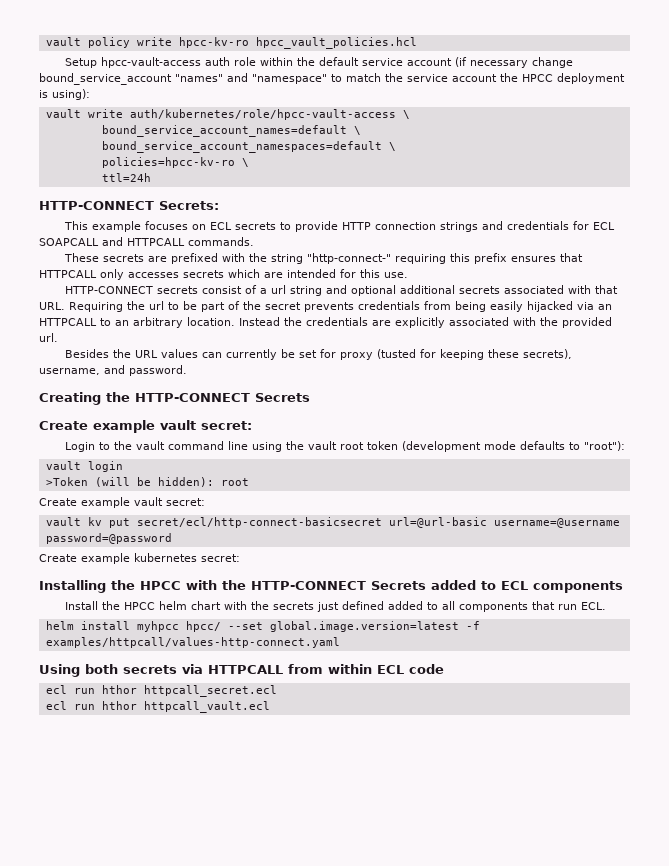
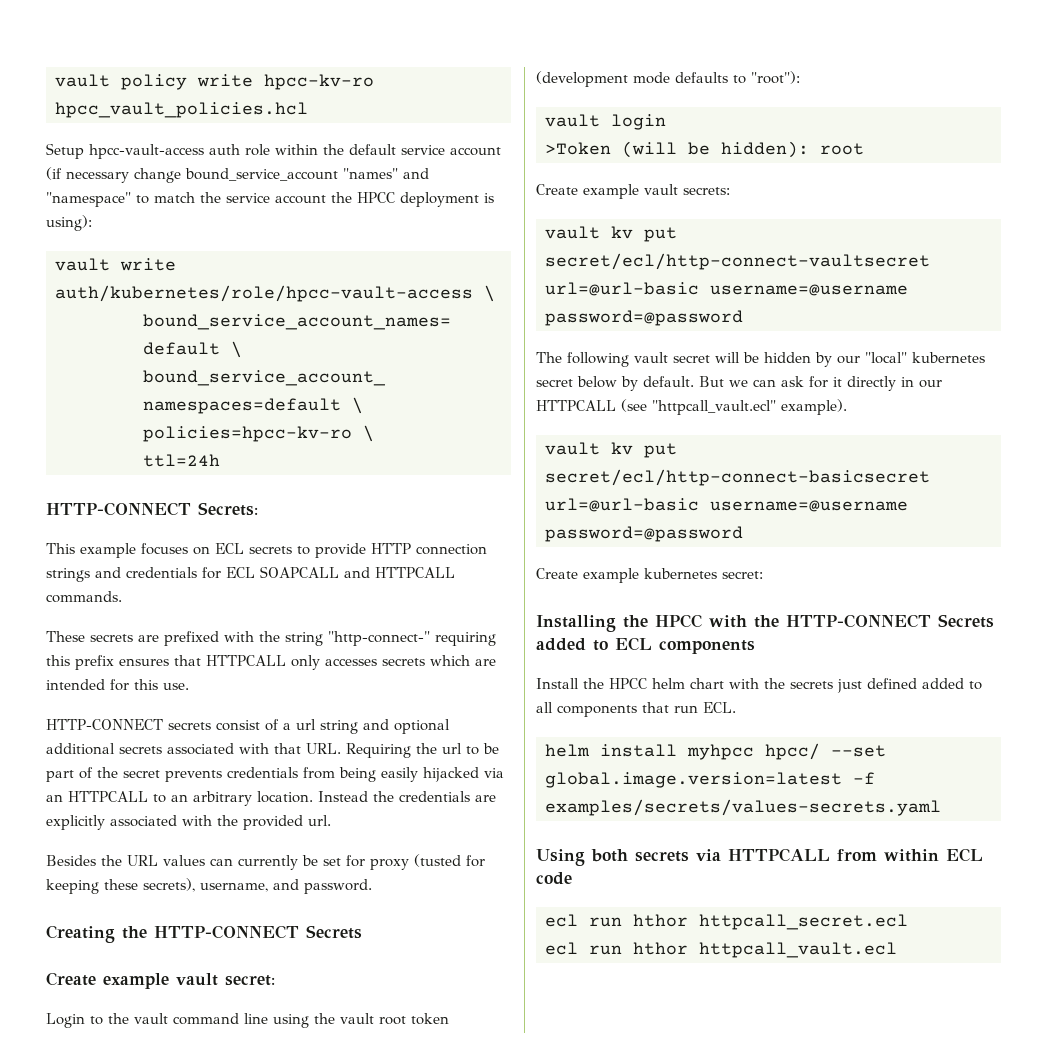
[166,498,205,506] secret: -> [683,187,730,195] [545,226,677,242] [545,253,930,270] [545,282,908,296] [545,310,743,326] [536,352,985,367] [536,376,942,391] [536,399,847,415] secrets: // vault kv put secret/ecl/http-connect-vaultsecret url=@url-basic username=@username password=@password // The following vault secret will be hidden by our "local" kubernetes secret below by default. But we can ask for it directly in our HTTPCALL (see "httpcall_vault.ecl" example).
[45,637,340,648] examples/httpcall/values-http-connect.yaml -> [545,799,941,816] examples/secrets/values-secrets.yaml

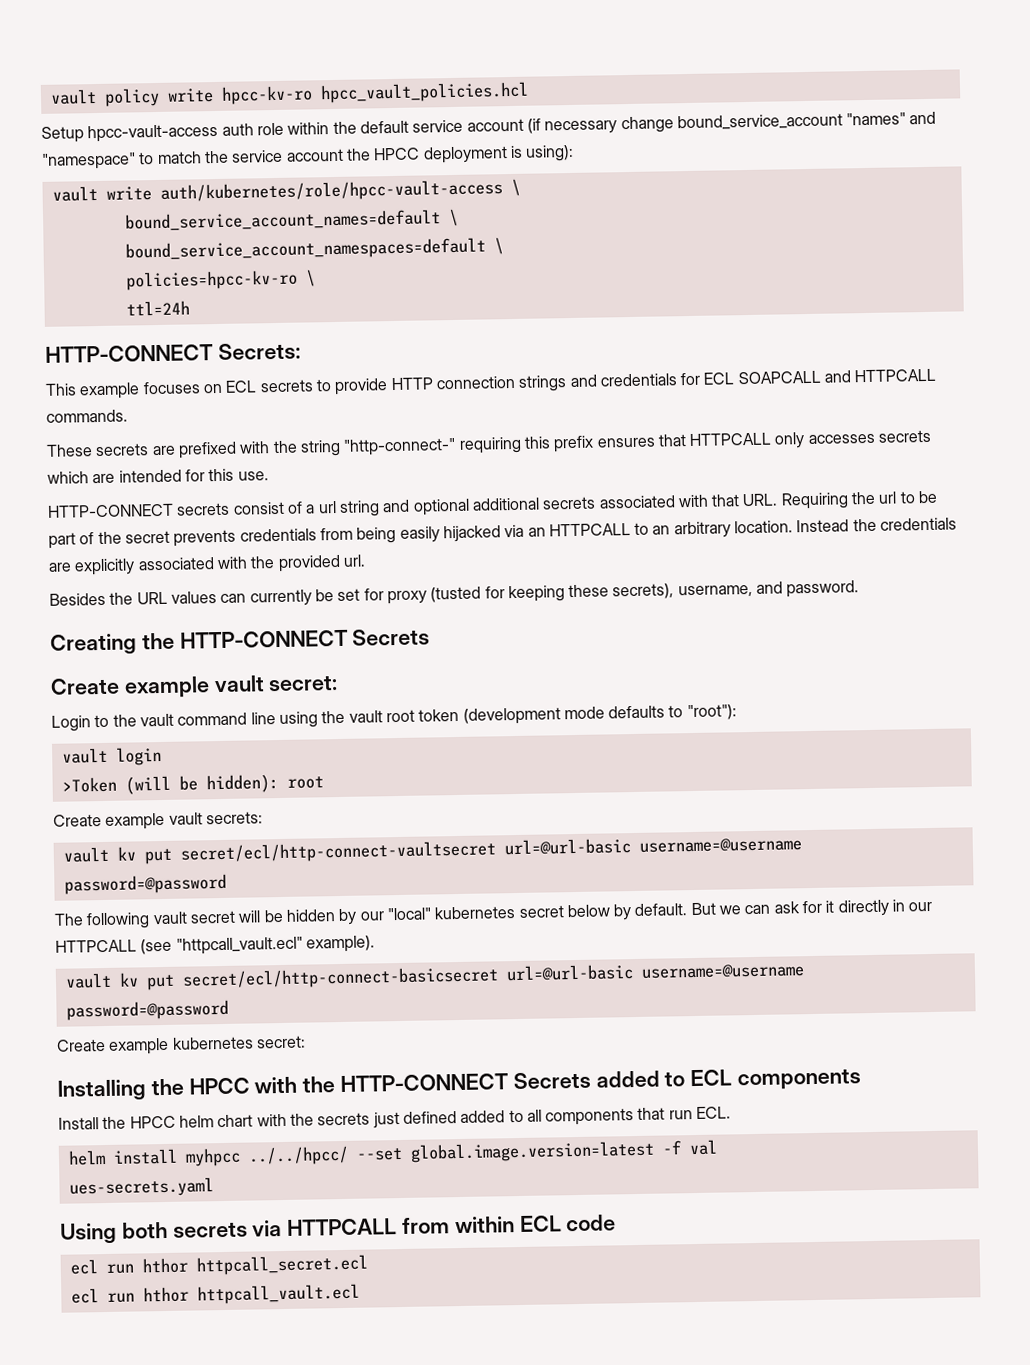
[765,743,820,760] hpcc/ -> [247,1145,349,1166] ../../hpcc/
[545,799,941,816] examples/secrets/values-secrets.yaml -> [688,1139,718,1156] [68,1177,214,1198] val // ues-secrets.yaml

